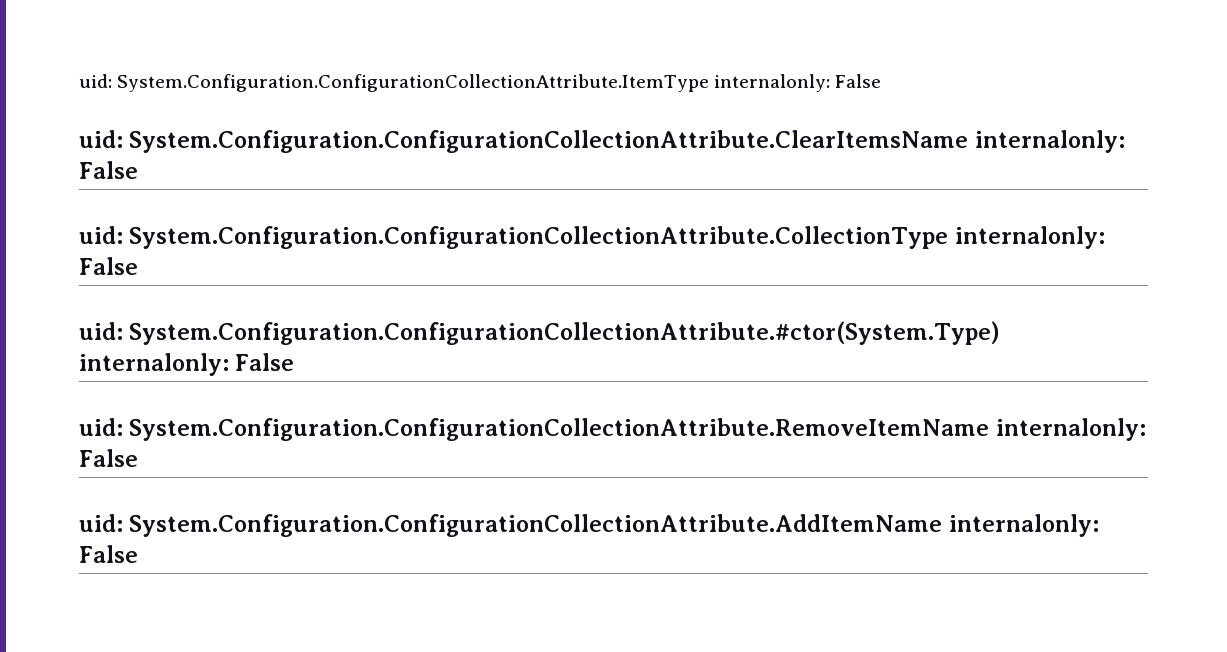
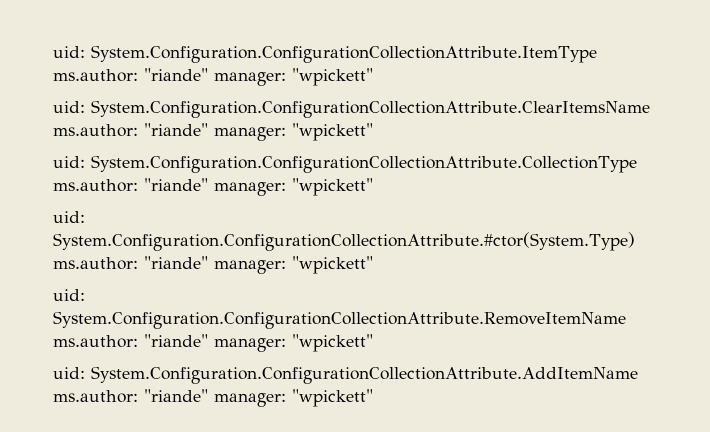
[714,74,882,92] [79,130,1125,153] [79,161,138,179] [79,226,1105,249] [79,257,138,275] [79,321,1001,345] [79,353,295,376] [79,418,1146,441] [79,449,138,467] [79,514,1099,537] [79,545,138,563] internalonly: False // uid: System.Configuration.ConfigurationCollectionAttribute.ClearItemsName internalonly: False // uid: System.Configuration.ConfigurationCollectionAttribute.CollectionType internalonly: False // uid: System.Configuration.ConfigurationCollectionAttribute.#ctor(System.Type) internalonly: False // uid: System.Configuration.ConfigurationCollectionAttribute.RemoveItemName internalonly: False // uid: System.Configuration.ConfigurationCollectionAttribute.AddItemName internalonly: False -> [53,68,373,86] [53,100,650,118] [53,123,373,141] [53,155,637,173] [53,178,373,196] [53,211,85,223] [53,232,635,251] [53,256,373,274] [53,289,85,301] [53,311,626,329] [53,334,373,352] [53,366,638,384] [53,389,373,407] ms.author: "riande" manager: "wpickett" // uid: System.Configuration.ConfigurationCollectionAttribute.ClearItemsName ms.author: "riande" manager: "wpickett" // uid: System.Configuration.ConfigurationCollectionAttribute.CollectionType ms.author: "riande" manager: "wpickett" // uid: System.Configuration.ConfigurationCollectionAttribute.#ctor(System.Type) ms.author: "riande" manager: "wpickett" // uid: System.Configuration.ConfigurationCollectionAttribute.RemoveItemName ms.author: "riande" manager: "wpickett" // uid: System.Configuration.ConfigurationCollectionAttribute.AddItemName ms.author: "riande" manager: "wpickett"

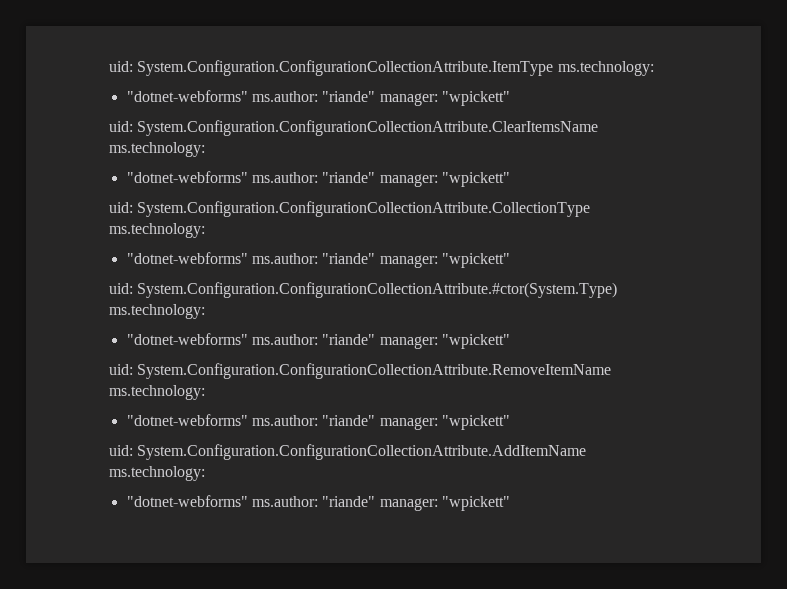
(597, 54) none -> [557,61,654,76] [126,90,248,102] ms.technology: // "dotnet-webforms"
(650, 109) none -> [109,142,205,157] [126,171,248,183] ms.technology: // "dotnet-webforms"
(637, 164) none -> [109,223,205,238] [126,252,248,264] ms.technology: // "dotnet-webforms"
(635, 241) none -> [109,304,205,319] [126,333,248,345] ms.technology: // "dotnet-webforms"
(626, 320) none -> [109,385,205,400] [126,414,248,426] ms.technology: // "dotnet-webforms"
(638, 375) none -> [109,466,205,481] [126,495,248,507] ms.technology: // "dotnet-webforms"

